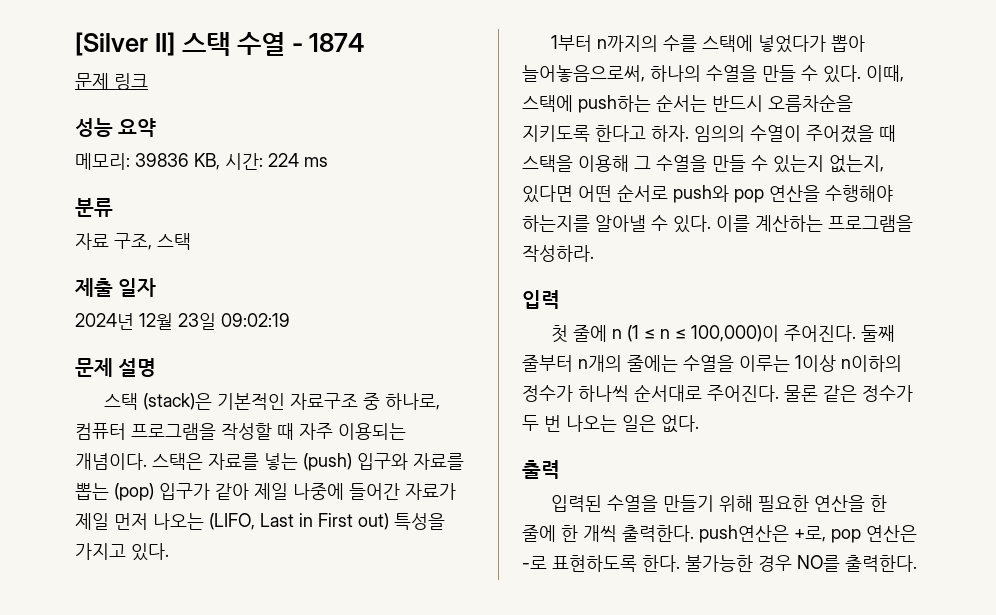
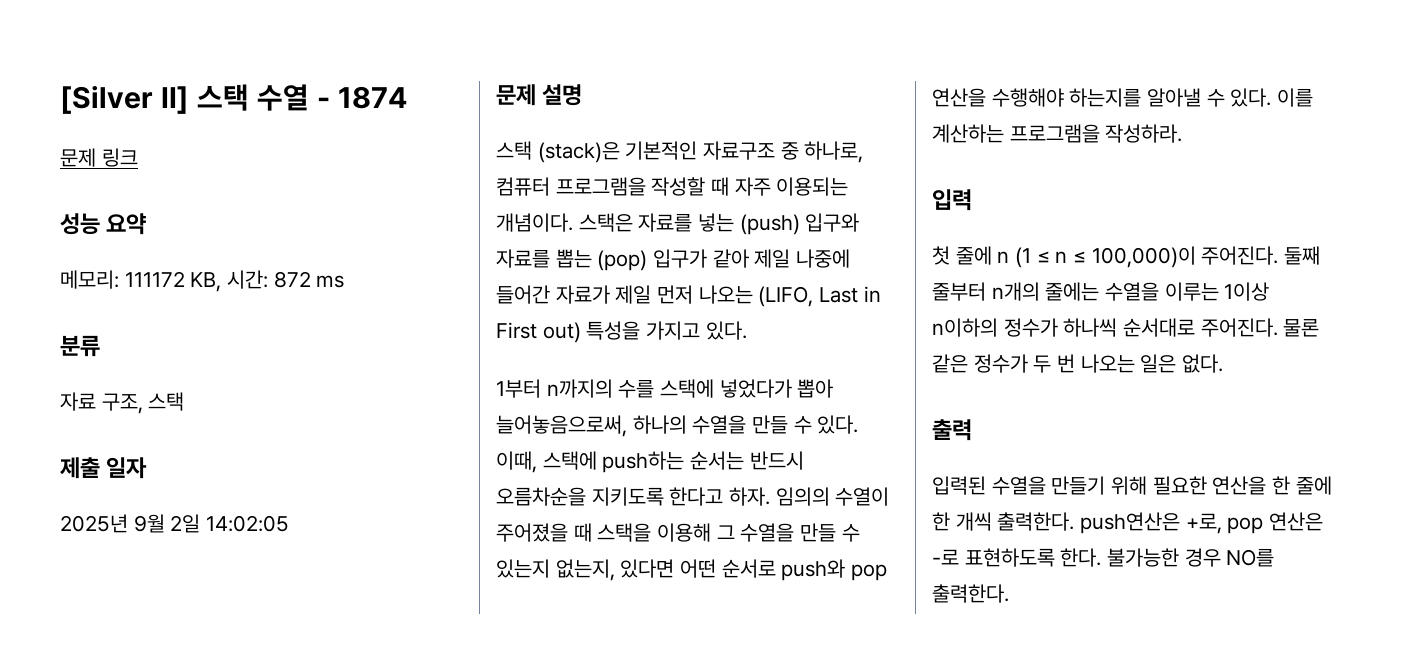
[135,153,189,167] 39836 -> [124,271,185,287] 111172
[268,153,299,167] 224 -> [273,271,311,288] 872
[75,313,290,330] 2024년 12월 23일 09:02:19 -> [60,514,290,533] 2025년 9월 2일 14:02:05

